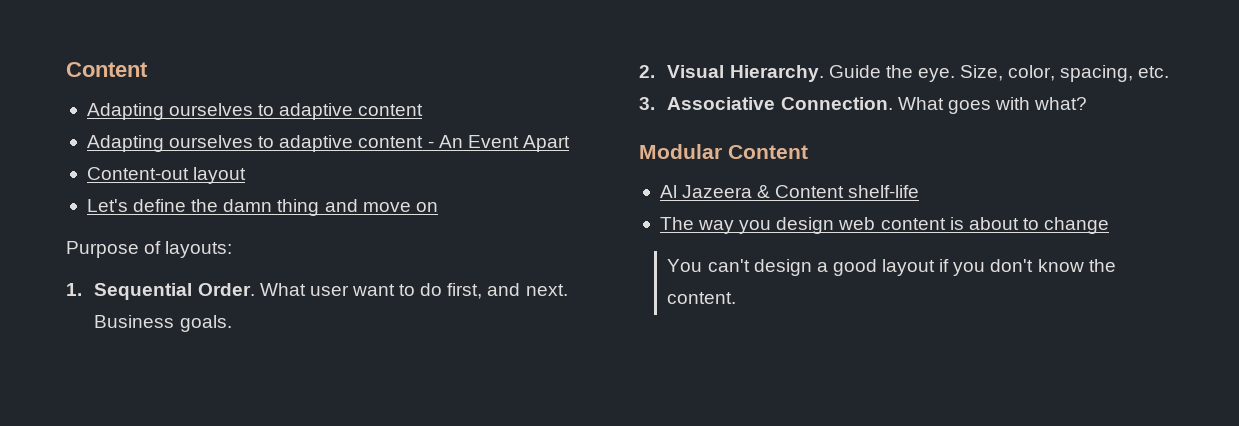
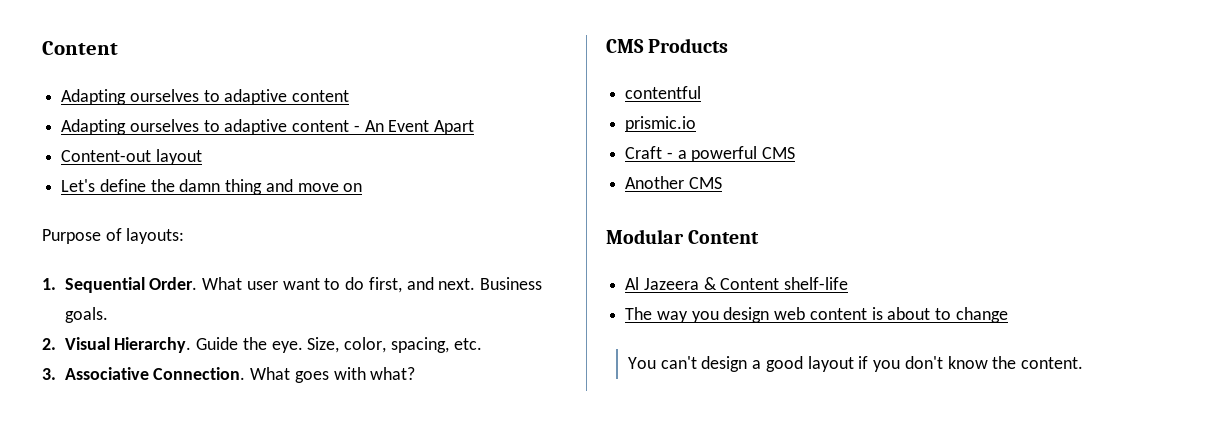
(1088, 103) none -> [606,38,729,53] [625,86,702,99] [625,116,697,132] [625,146,796,162] [625,176,722,189] // CMS Products // contentful // prismic.io // Craft - a powerful CMS // Another CMS

